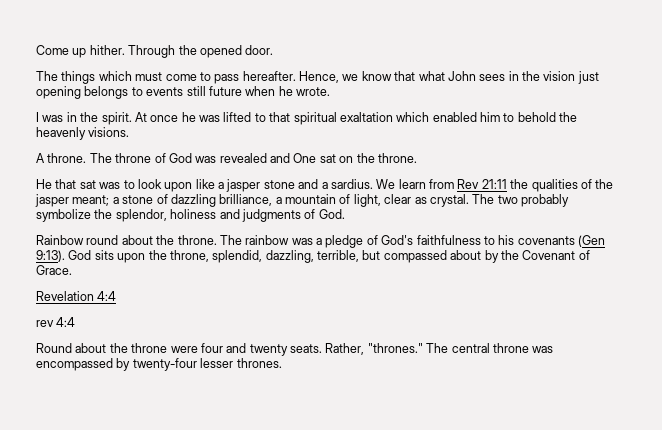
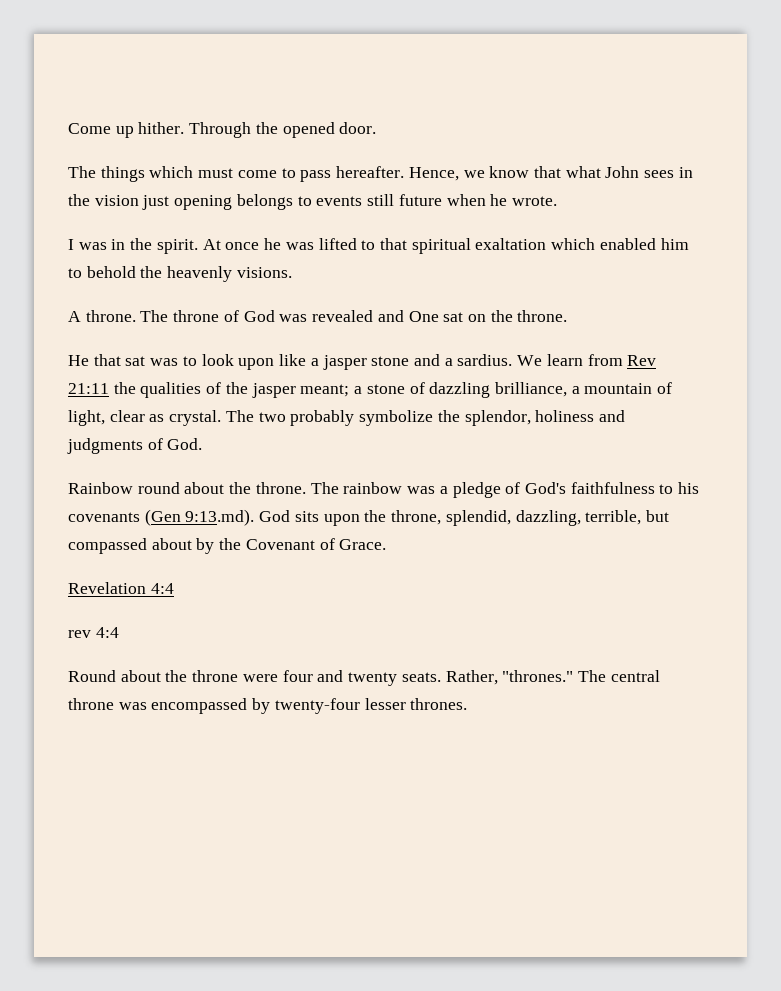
[36,250,65,262] 9:13). -> [185,509,255,526] 9:13.md).

